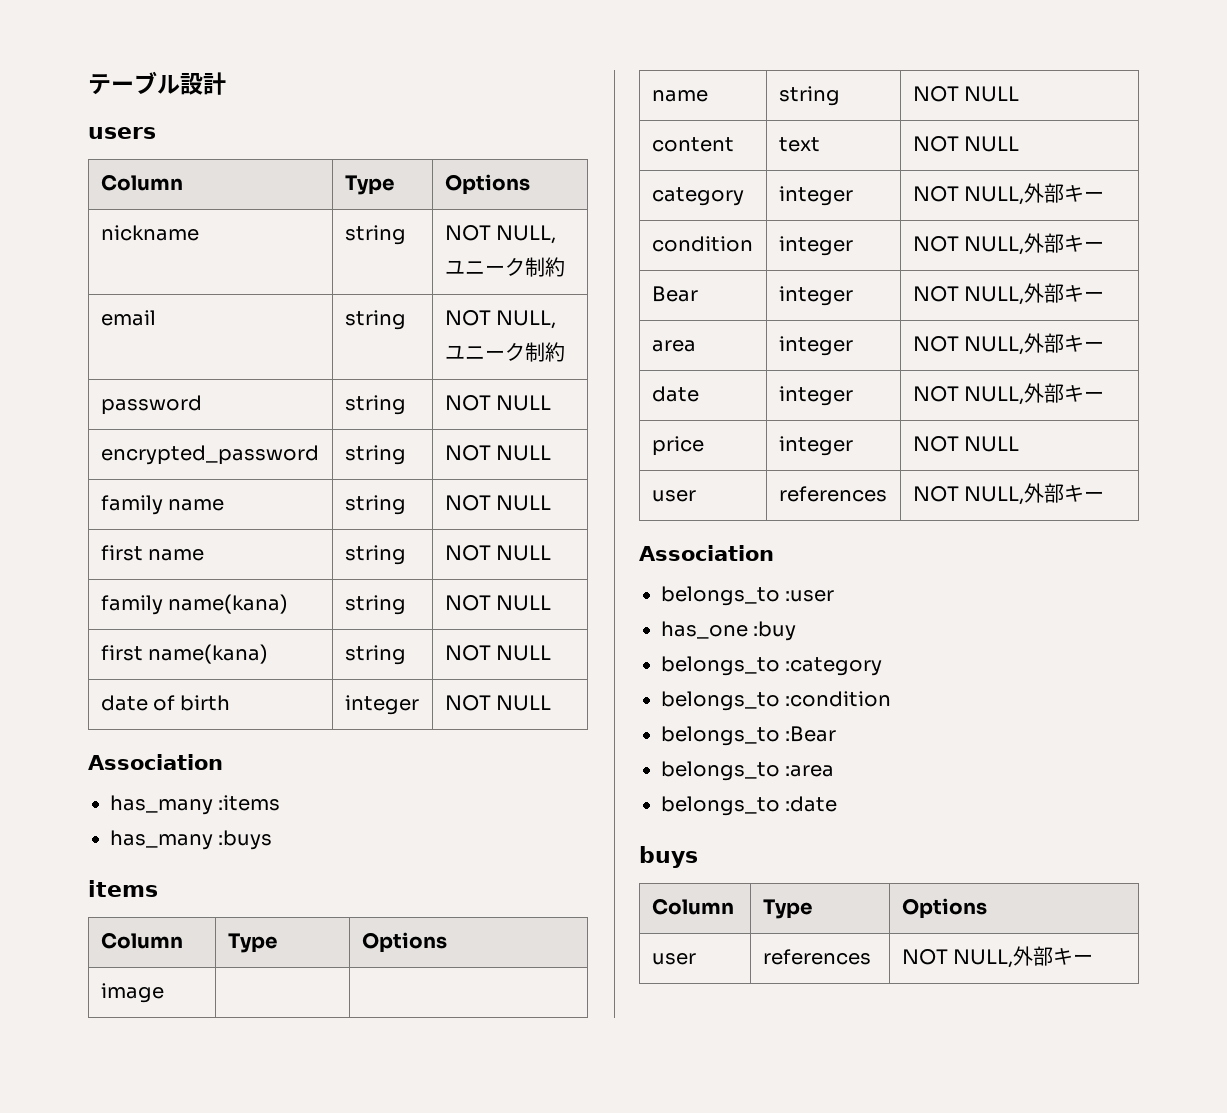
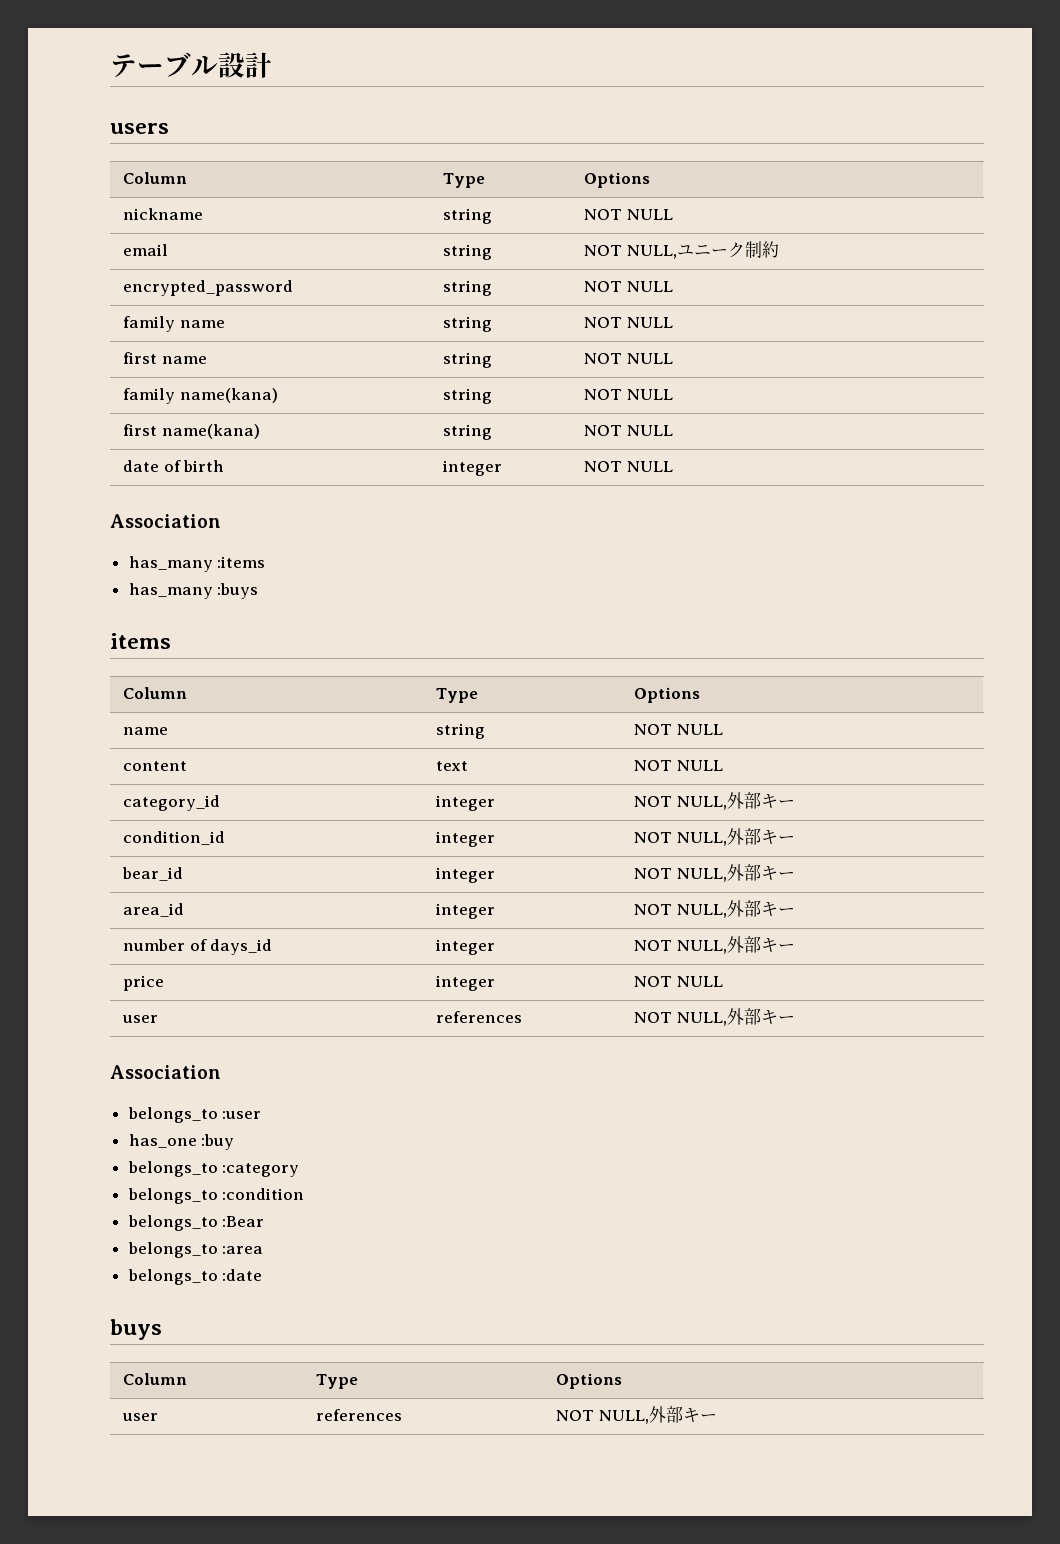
[495,225,556,244] [444,257,565,277] NULL,ユニーク制約 -> [626,209,673,220] NULL
[100,395,202,415] [344,395,406,415] [444,395,551,411] // password | string | NOT NULL -> (779, 249) none
[100,983,164,1003] // image | | -> (701, 695) none
[651,187,744,206] [778,186,853,206] [912,183,1104,205] [651,236,753,252] [778,236,853,256] [912,233,1104,255] [651,286,698,302] [778,286,853,306] [912,283,1104,305] [651,339,696,352] [778,336,853,356] [912,333,1104,355] [651,386,699,402] category | integer | NOT NULL,外部キー // condition | integer | NOT NULL,外部キー // Bear | integer | NOT NULL,外部キー // area | integer | NOT NULL,外部キー // date -> [123,795,221,811] [435,795,496,811] [634,792,795,810] [123,831,226,845] [435,831,496,847] [634,828,795,846] [122,867,184,881] [435,867,496,883] [634,864,795,882] [123,903,185,917] [435,903,496,919] [634,900,795,918] [123,939,273,955] category_id | integer | NOT NULL,外部キー // condition_id | integer | NOT NULL,外部キー // bear_id | integer | NOT NULL,外部キー // area_id | integer | NOT NULL,外部キー // number of days_id

